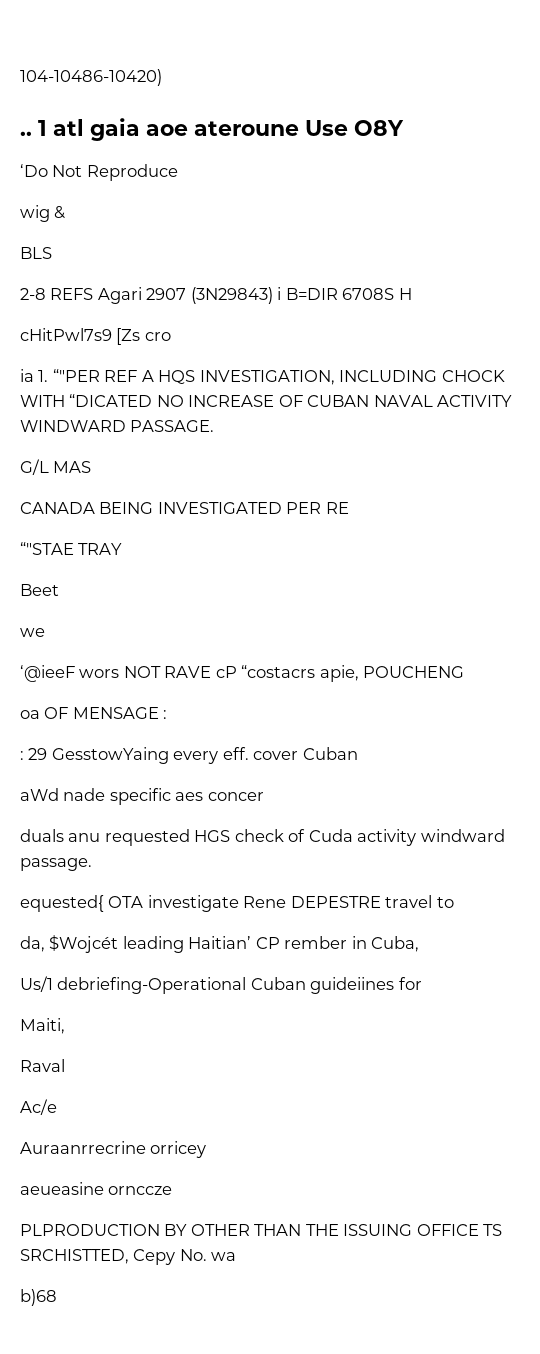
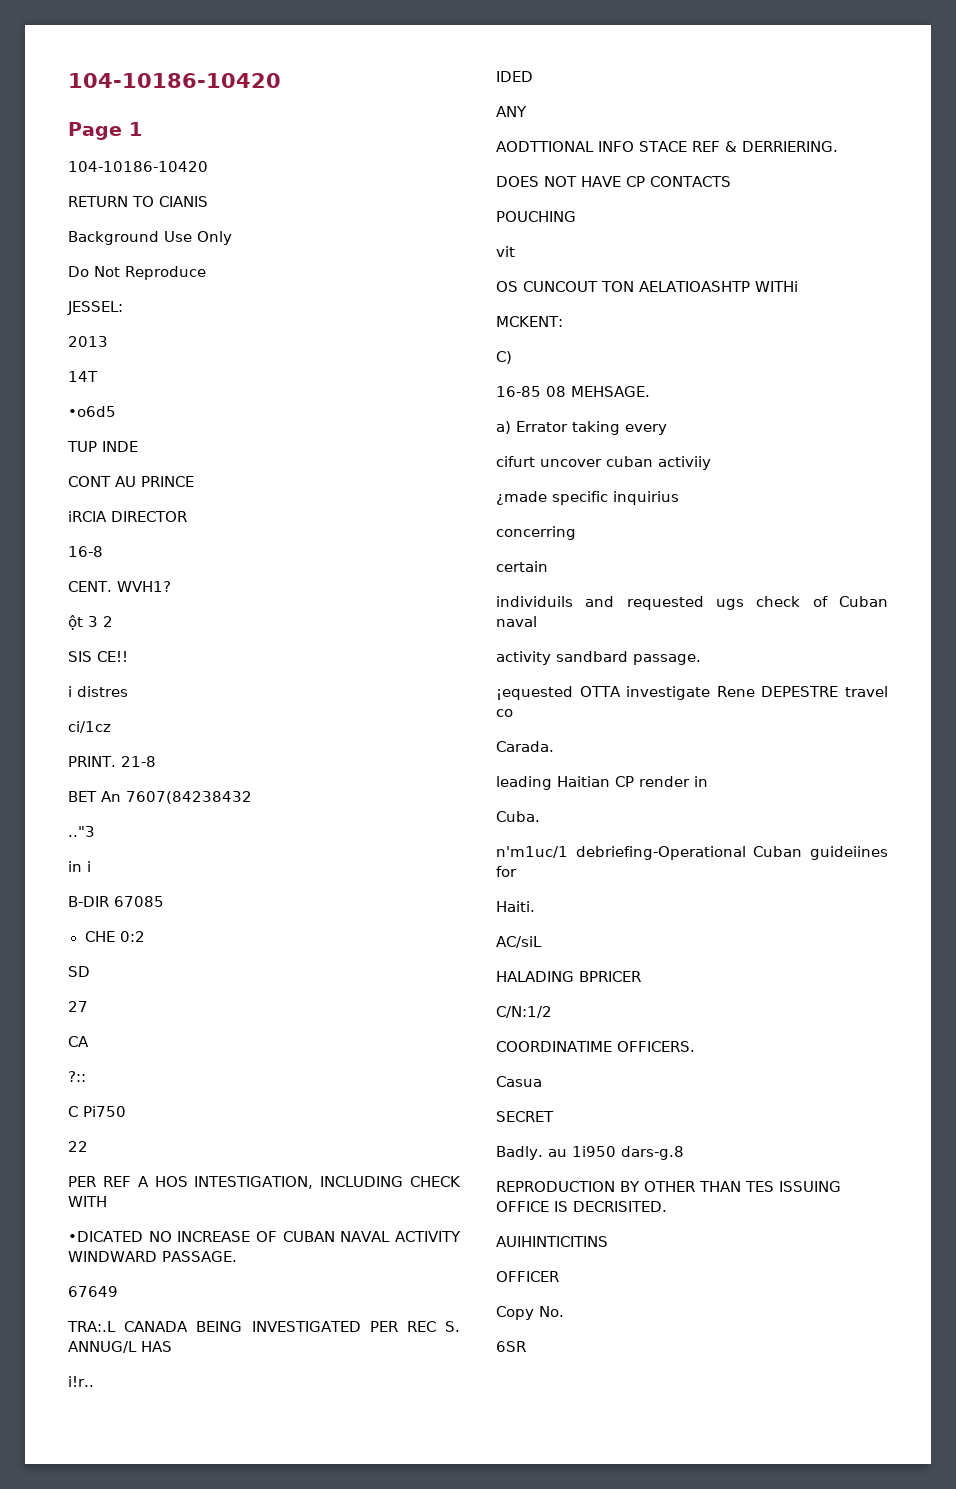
[20,69,162,86] [20,131,32,136] 104-10486-10420) // .. -> [68,73,281,88] [68,122,122,140] 104-10186-10420 // Page
[53,118,404,141] [20,164,178,181] [20,205,66,222] [20,247,52,259] [20,287,412,304] [20,328,171,345] [20,369,505,385] atl gaia aoe ateroune Use O8Y // ‘Do Not Reproduce // wig & // BLS // 2-8 REFS Agari 2907 (3N29843) i B=DIR 6708S H // cHitPwl7s9 [Zs cro // ia 1. “"PER REF A HQS INVESTIGATION, INCLUDING CHOCK -> [68,161,208,172] [68,196,208,207] [68,231,232,245] [68,266,206,280] [67,301,123,315] [68,336,108,347] [68,371,98,382] [68,406,116,417] [67,441,138,452] [68,476,194,487] [68,511,187,522] [68,546,103,557] [68,581,171,592] [68,615,113,630] [68,651,128,662] [68,686,128,697] [68,721,111,733] [68,756,156,767] [68,791,252,804] [68,826,95,837] [68,861,91,872] [68,896,164,907] [84,931,145,942] [68,966,90,977] [68,1001,88,1012] [68,1036,89,1047] [68,1071,86,1082] [68,1106,126,1117] [68,1141,88,1152] [68,1176,461,1189] // 104-10186-10420 // RETURN TO CIANIS // Background Use Only // Do Not Reproduce // JESSEL: // 2013 // 14T // •o6d5 // TUP INDE // CONT AU PRINCE // iRCIA DIRECTOR // 16-8 // CENT. WVH1? // ột 3 2 // SIS CE!! // i distres // ci/1cz // PRINT. 21-8 // BET An 7607(84238432 // .."3 // in i // B-DIR 67085 // CHE 0:2 // SD // 27 // CA // ?:: // C Pi750 // 22 // PER REF A HOS INTESTIGATION, INCLUDING CHECK
[69,394,153,407] “DICATED -> [68,1231,143,1242] // •DICATED
[20,459,92,475] G/L MAS // -> [68,1286,118,1297] [67,1321,116,1332] 67649 // TRA:.L
[325,502,349,514] [20,542,123,555] [20,584,59,596] [20,628,45,637] [20,665,465,682] [20,707,168,719] [20,747,358,764] [20,788,264,805] [20,829,505,846] RE // “"STAE TRAY // Beet // we // ‘@ieeF wors NOT RAVE cP “costacrs apie, POUCHENG // oa OF MENSAGE : // : 29 GesstowYaing every eff. cover Cuban // aWd nade specific aes concer // duals anu requested HGS check of Cuda activity windward -> [406,1321,460,1332] [68,1341,172,1353] [68,1376,94,1387] [496,71,533,82] [496,106,527,117] [496,141,838,152] [496,176,731,187] [496,211,576,222] [496,246,515,257] [496,281,798,292] [496,316,563,327] [496,351,512,364] [496,386,650,397] [496,421,667,435] [496,456,711,470] [496,491,679,505] [496,526,576,540] [496,561,548,572] [496,596,888,610] [496,616,537,627] [496,651,628,665] REC S. ANNUG/L HAS // i!r.. // IDED // ANY // AODTTIONAL INFO STACE REF & DERRIERING. // DOES NOT HAVE CP CONTACTS // POUCHING // vit // OS CUNCOUT TON AELATIOASHTP WITHi // MCKENT: // C) // 16-85 08 MEHSAGE. // a) Errator taking every // cifurt uncover cuban activiiy // ¿made specific inquirius // concerring // certain // individuils and requested ugs check of Cuban naval // activity sandbard
[20,895,144,912] equested{ OTA -> [496,686,621,700] ¡equested OTTA
[436,897,454,908] [20,935,420,953] [20,976,53,992] to // da, $Wojcét leading Haitian’ CP rember in Cuba, // Us/1 -> [496,709,513,717] [496,741,554,752] [496,776,708,790] [496,811,540,822] [496,846,568,858] co // Carada. // leading Haitian CP render in // Cuba. // n'm1uc/1
[20,1018,65,1034] [20,1059,65,1072] [20,1099,57,1115] [20,1141,207,1158] [20,1182,173,1195] [20,1224,160,1236] Maiti, // Raval // Ac/e // Auraanrrecrine orricey // aeueasine ornccze // PLPRODUCTION -> [496,901,535,912] [496,936,542,948] [496,971,641,982] [496,1006,552,1018] [496,1041,695,1052] [496,1076,542,1087] [496,1111,554,1122] [496,1146,684,1160] [496,1181,615,1192] Haiti. // AC/siL // HALADING BPRICER // C/N:1/2 // COORDINATIME OFFICERS. // Casua // SECRET // Badly. au 1i950 dars-g.8 // REPRODUCTION
[305,1224,339,1236] THE -> [745,1181,774,1192] TES
[483,1224,503,1236] [20,1249,176,1265] TS SRCHISTTED, Cepy -> [554,1201,667,1212] [496,1236,608,1247] [496,1271,559,1282] [496,1306,534,1320] IS DECRISITED. // AUIHINTICITINS // OFFICER // Copy
[211,1252,237,1261] [20,1289,57,1306] wa // b)68 -> [496,1341,526,1352] // 6SR

